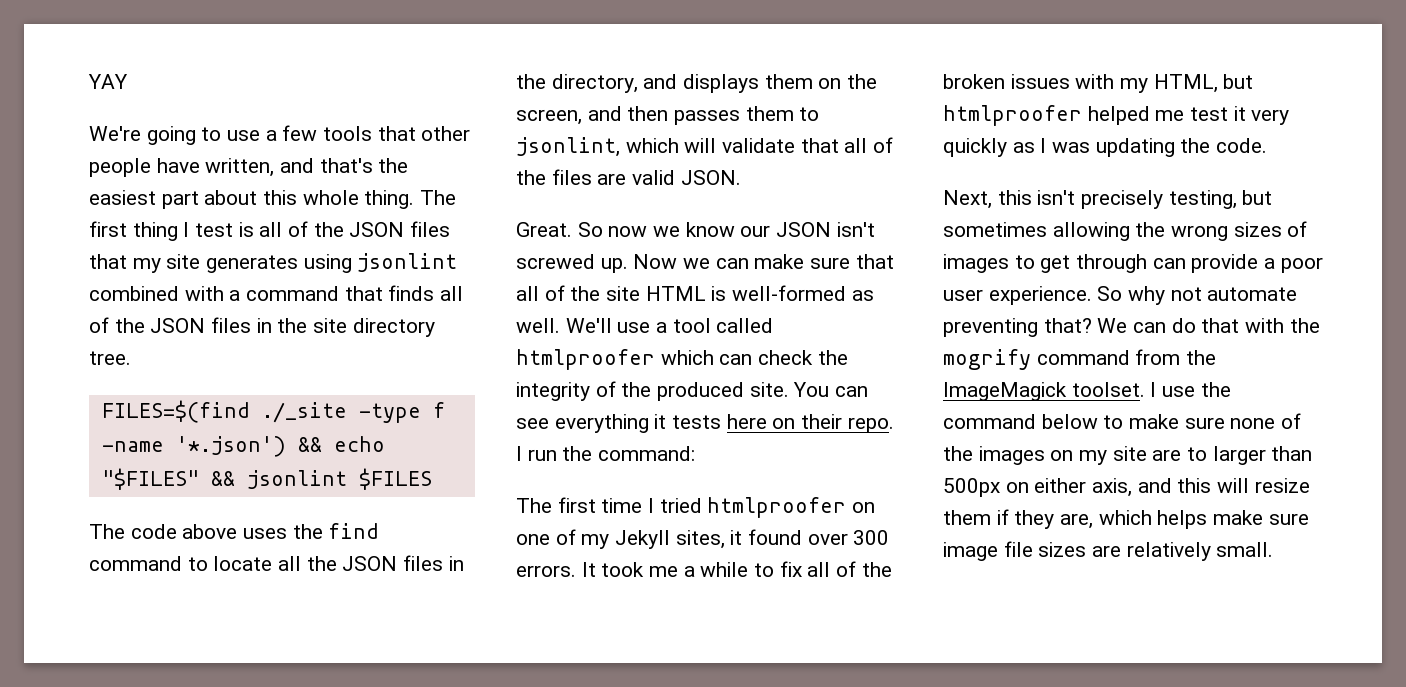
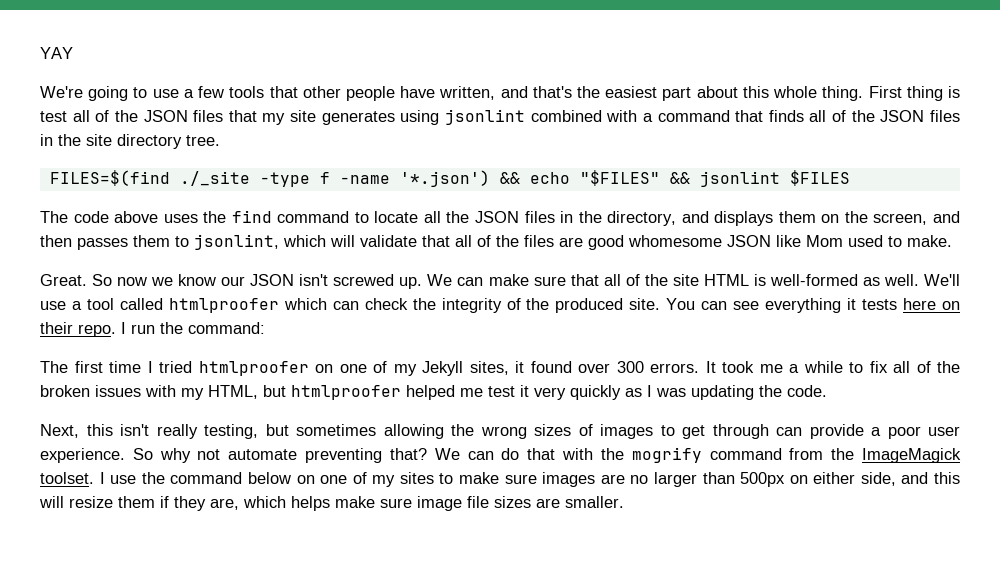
[420,190,457,205] [89,221,254,241] The first thing I test is -> [868,86,961,101] [40,111,67,122] First thing is test
[632,170,741,185] valid JSON. -> [588,235,952,250] good whomesome JSON like Mom used to make.
[633,254,711,269] Now we -> [427,274,453,286] We
[1081,190,1164,209] precisely -> [156,424,198,439] really
[1103,413,1302,429] [943,446,1208,465] to make sure none of the images on my site are to -> [296,472,649,487] on one of my sites to make sure images are no
[1092,478,1133,497] axis, -> [860,472,896,486] side,
[1126,542,1274,561] relatively small. -> [565,496,624,508] smaller.

